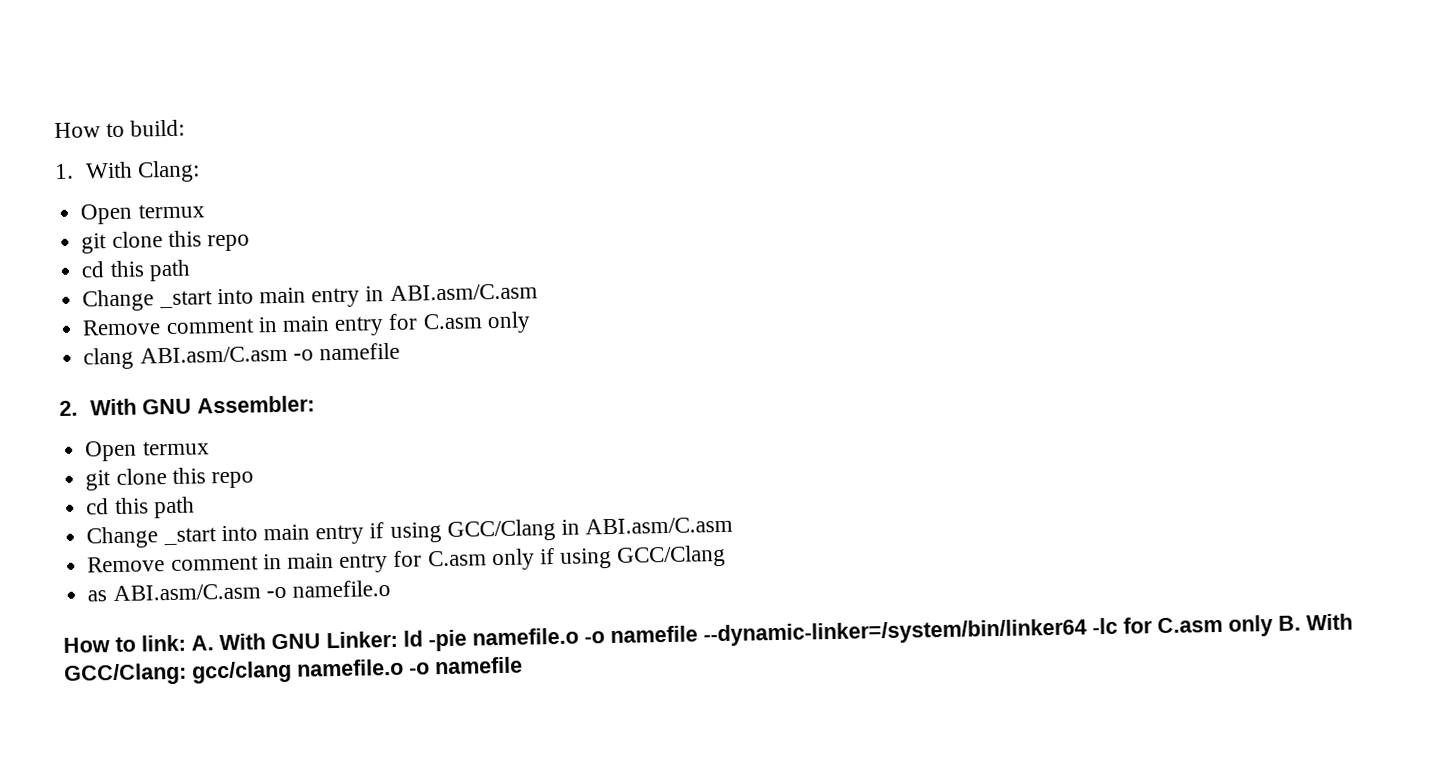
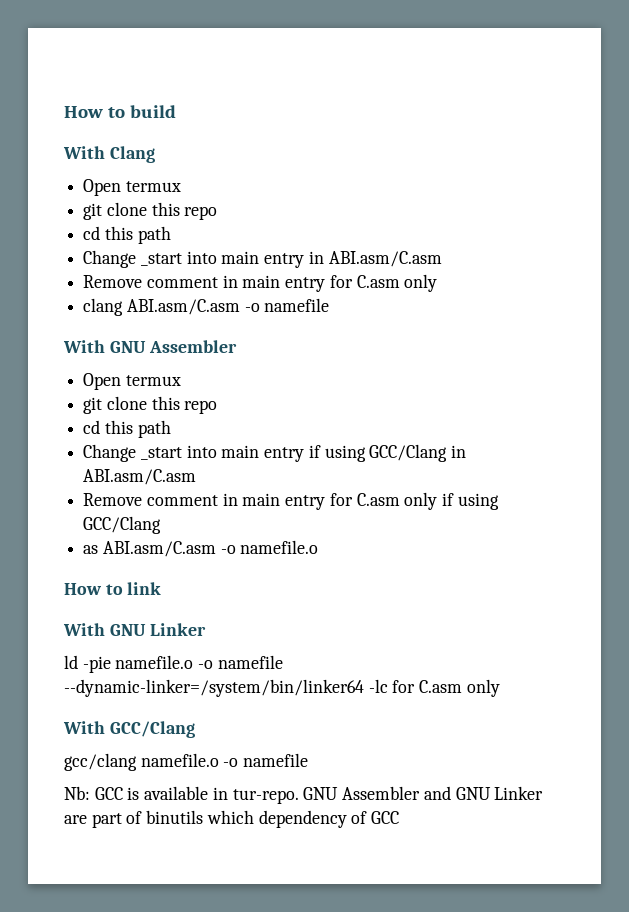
[54,119,186,139] [54,160,200,183] How to build: // 1. With Clang: -> [64,105,176,118] [63,146,155,163] How to build // With Clang
[59,395,315,416] 2. With GNU Assembler: -> [63,340,238,353] With GNU Assembler
[141,630,398,652] link: A. With GNU Linker: -> [127,582,162,595] [63,623,207,636] link // With GNU Linker //
[1278,613,1353,631] [64,662,187,686] B. With GCC/Clang: -> [63,721,195,738] // With GCC/Clang //
(523, 665) none -> [64,786,544,804] [64,810,400,828] // Nb: GCC is available in tur-repo. GNU Assembler and GNU Linker are part of binutils which dependency of GCC

